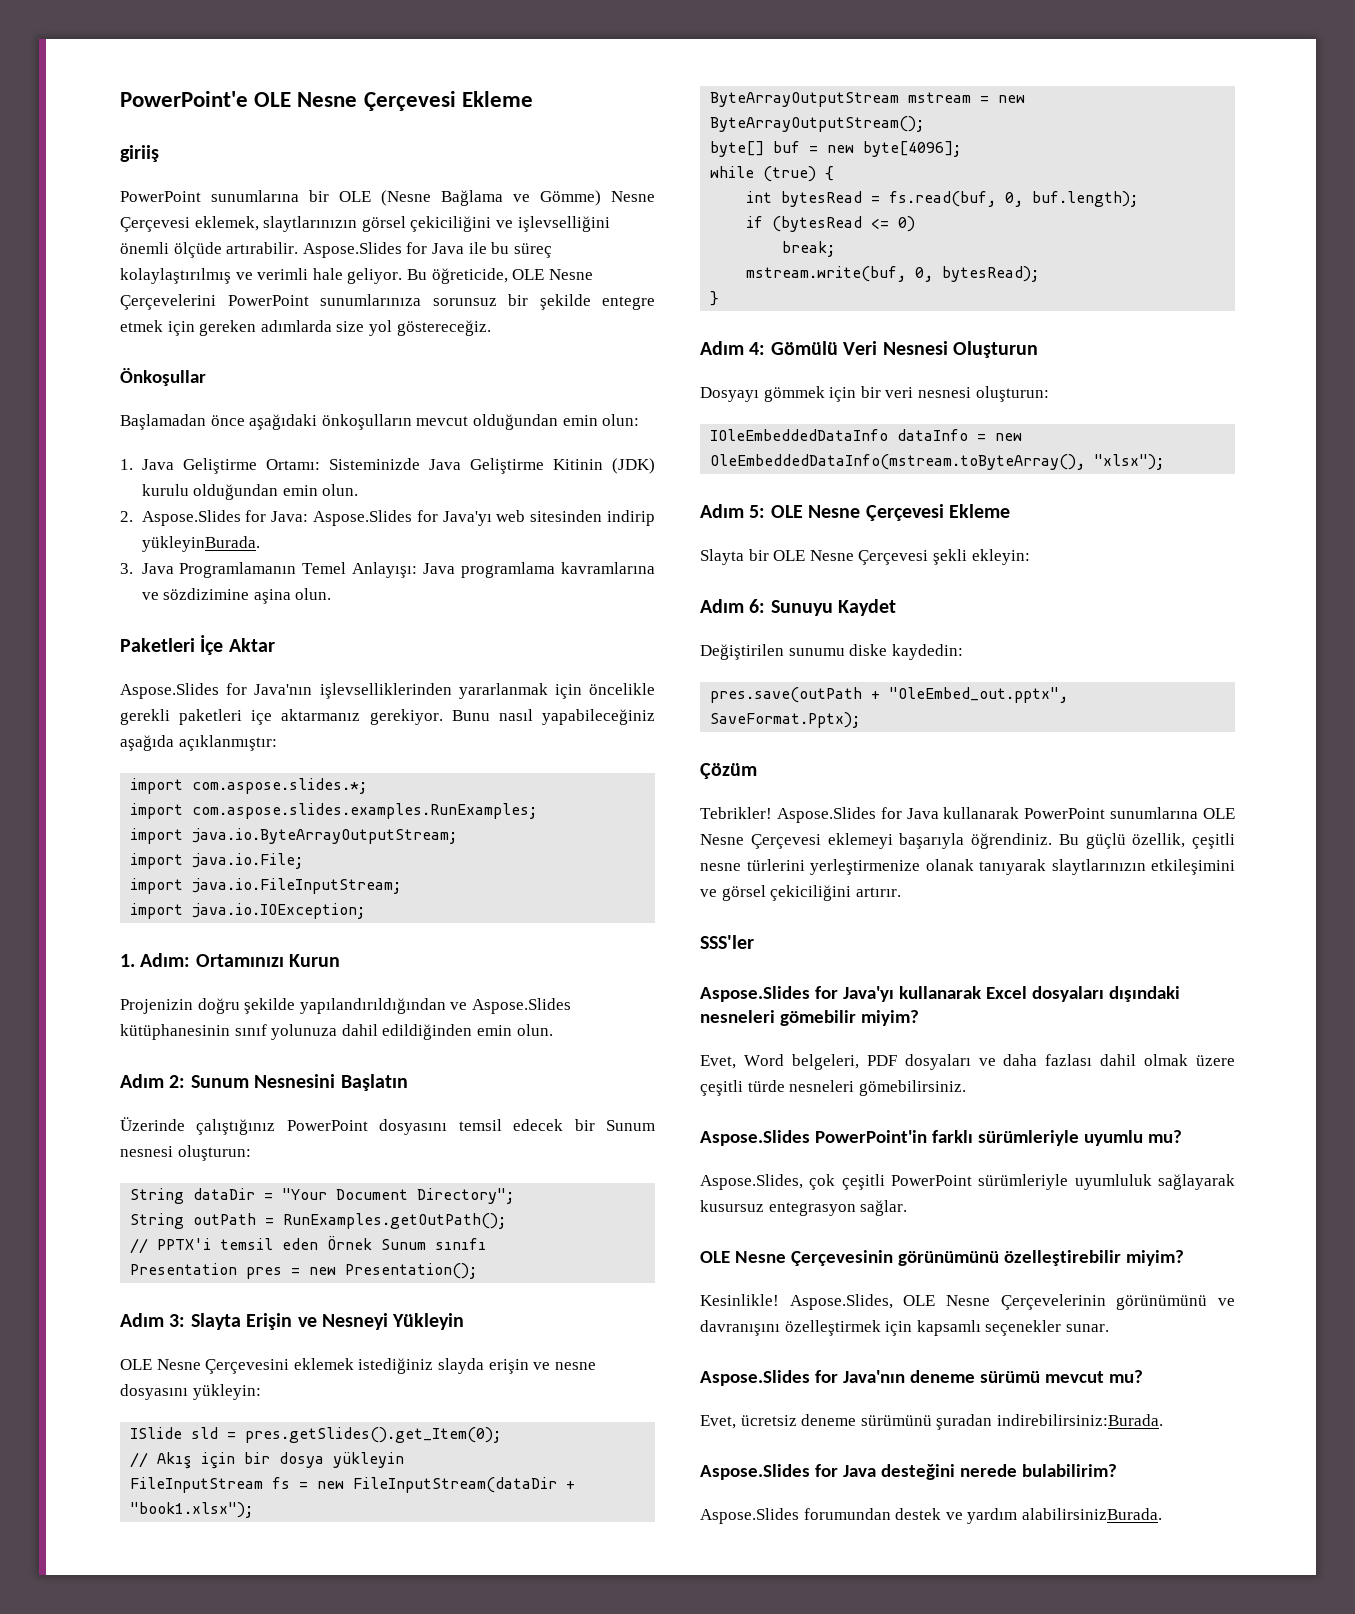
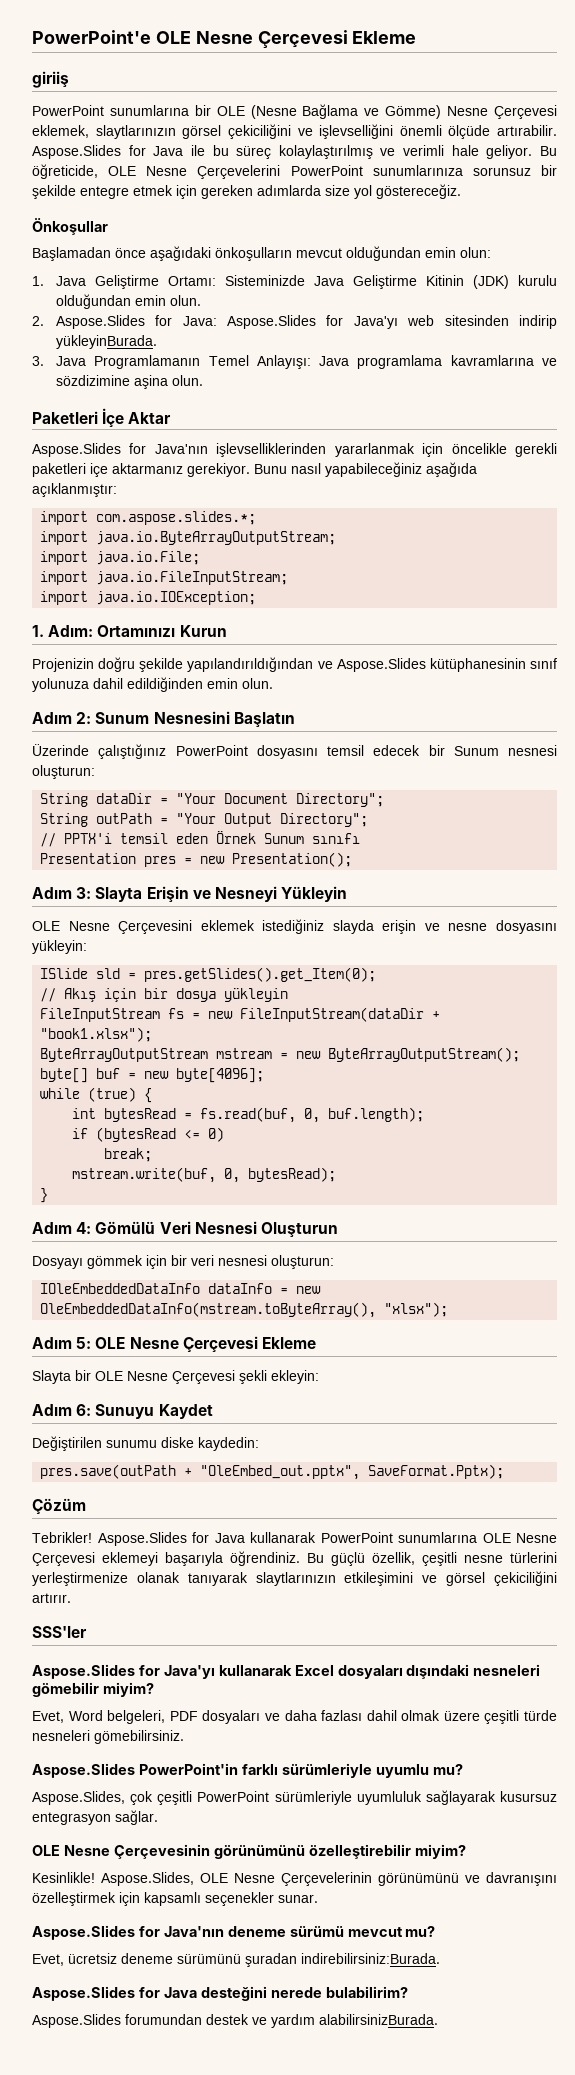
[130,803,538,819] // import com.aspose.slides.examples.RunExamples; -> (257, 518) none
[283,1213,507,1229] RunExamples.getOutPath(); -> [176,813,369,827] "Your Output Directory";

